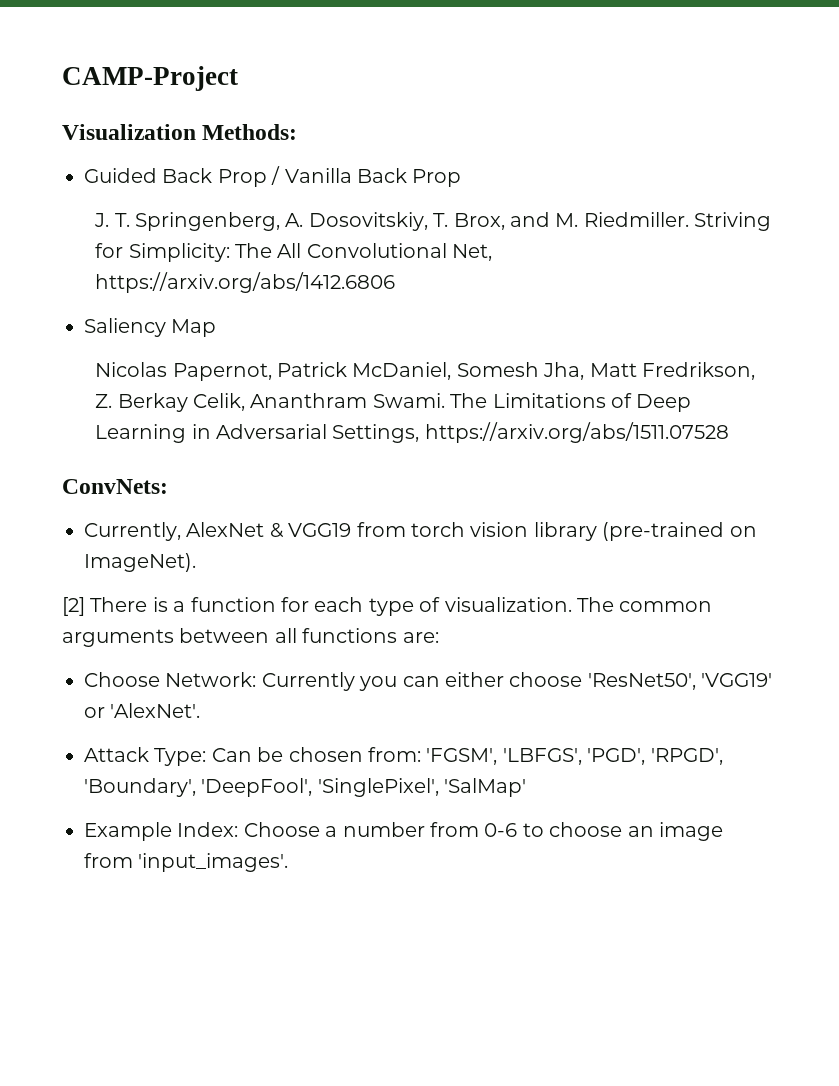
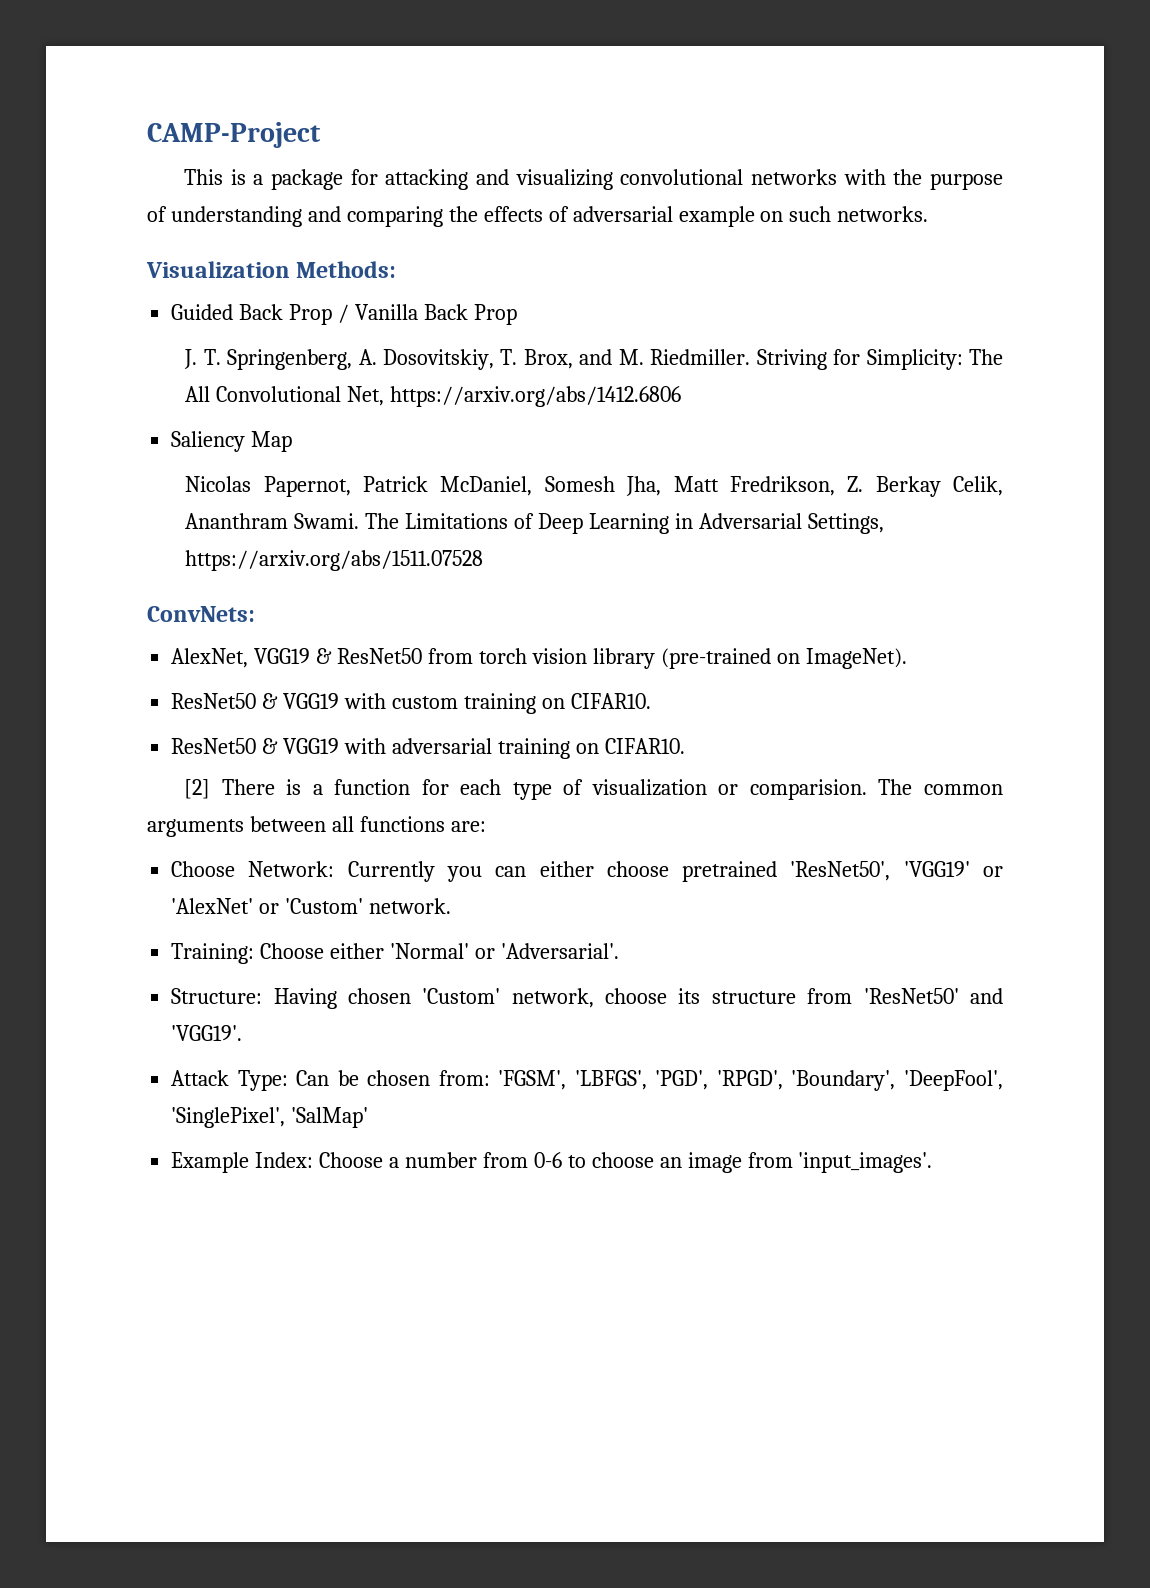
(238, 78) none -> [184,169,1003,190] [147,206,929,227] // This is a package for attacking and visualizing convolutional networks with the purpose of understanding and comparing the effects of adversarial example on such networks.
[84,522,352,541] Currently, AlexNet & VGG19 -> [171,648,423,668] AlexNet, VGG19 & ResNet50
(196, 562) none -> [171,693,651,714] [171,738,685,759] // ResNet50 & VGG19 with custom training on CIFAR10. // ResNet50 & VGG19 with adversarial training on CIFAR10.
[444,597,572,612] visualization. -> [591,779,867,800] visualization or comparision.
(583, 679) none -> [682,861,778,882] pretrained
[110,703,201,718] 'AlexNet'. -> [171,898,452,914] [171,943,619,964] [171,988,1003,1009] [171,1025,243,1041] 'AlexNet' or 'Custom' network. // Training: Choose either 'Normal' or 'Adversarial'. // Structure: Having chosen 'Custom' network, choose its structure from 'ResNet50' and 'VGG19'.

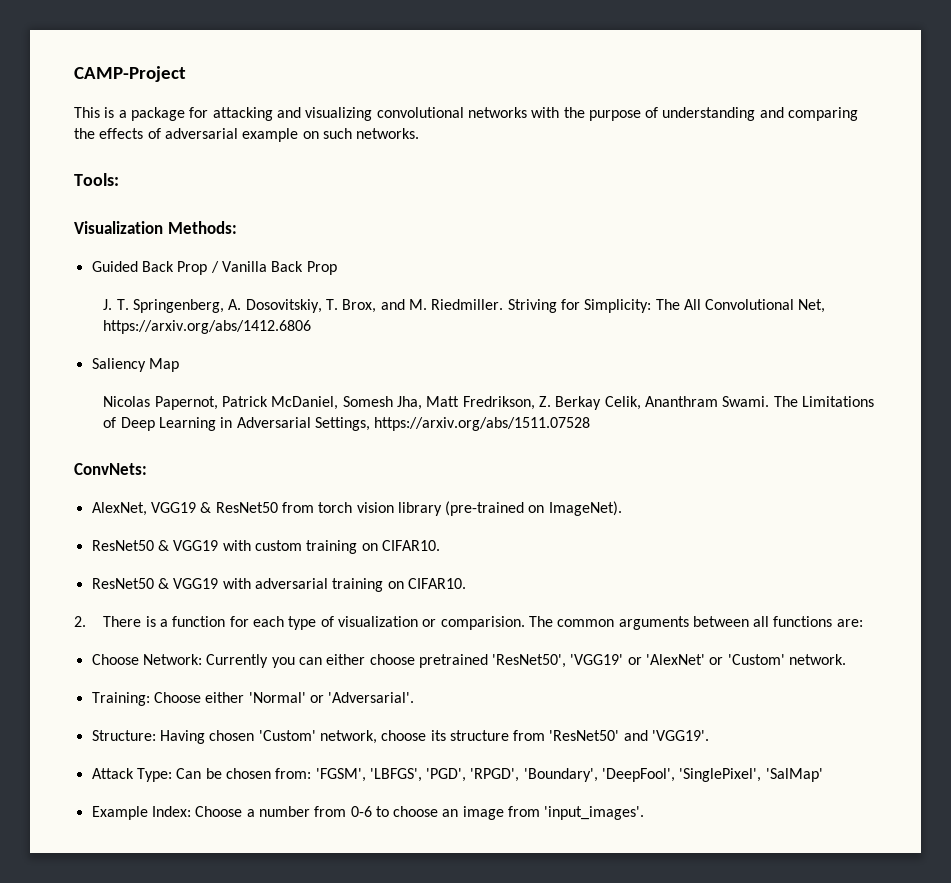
(929, 214) none -> [74,173,119,186] // Tools:
[184,779,211,799] [2] -> [74,616,86,627] 2.

